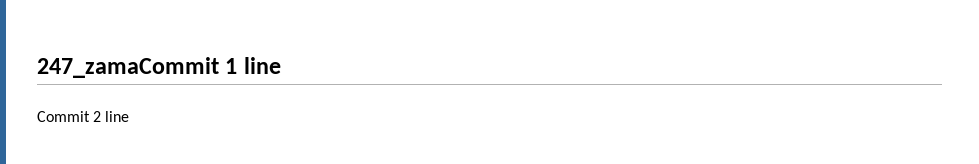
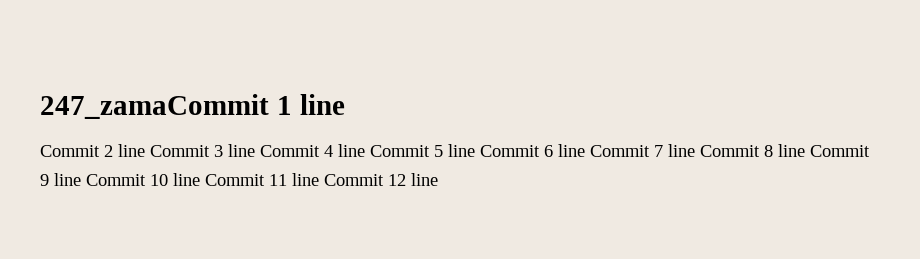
(130, 116) none -> [150,144,870,157] [40,173,438,186] Commit 3 line Commit 4 line Commit 5 line Commit 6 line Commit 7 line Commit 8 line Commit 9 line Commit 10 line Commit 11 line Commit 12 line

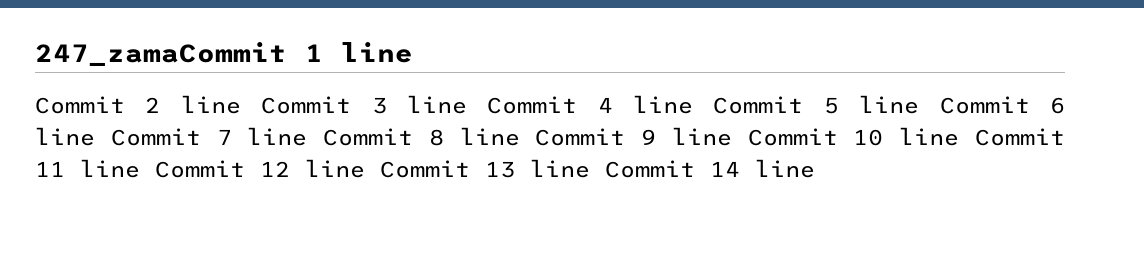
(438, 179) none -> [380,159,815,178] Commit 13 line Commit 14 line

